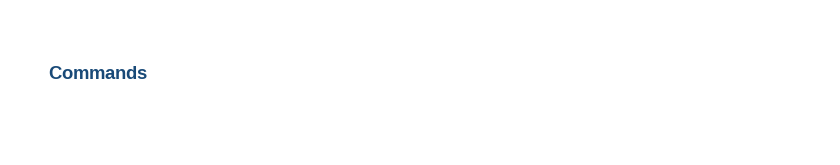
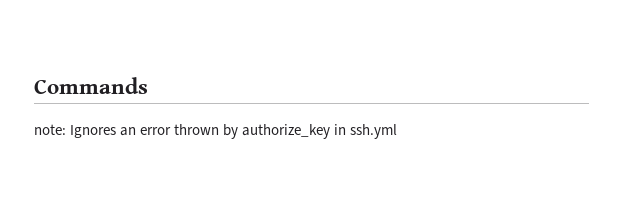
(147, 72) none -> [34,124,398,139] // note: Ignores an error thrown by authorize_key in ssh.yml

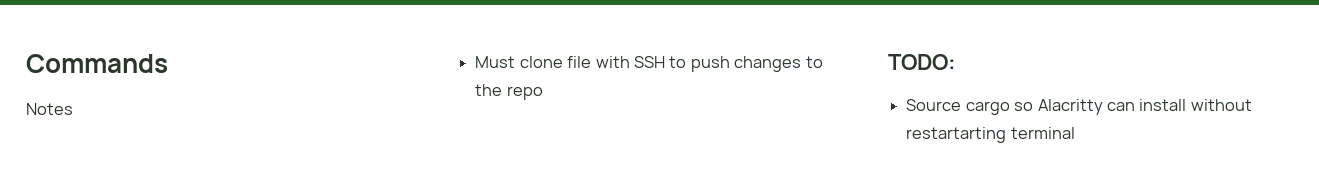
[34,124,398,139] note: Ignores an error thrown by authorize_key in ssh.yml -> [26,103,73,115] [475,56,823,72] [475,84,543,100] [888,54,956,70] [906,99,1252,115] [906,127,1075,143] Notes // Must clone file with SSH to push changes to the repo // TODO: // Source cargo so Alacritty can install without restartarting terminal

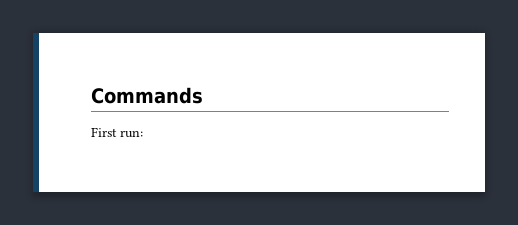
[26,103,73,115] [475,56,823,72] [475,84,543,100] [888,54,956,70] [906,99,1252,115] [906,127,1075,143] Notes // Must clone file with SSH to push changes to the repo // TODO: // Source cargo so Alacritty can install without restartarting terminal -> [91,127,143,138] First run:

